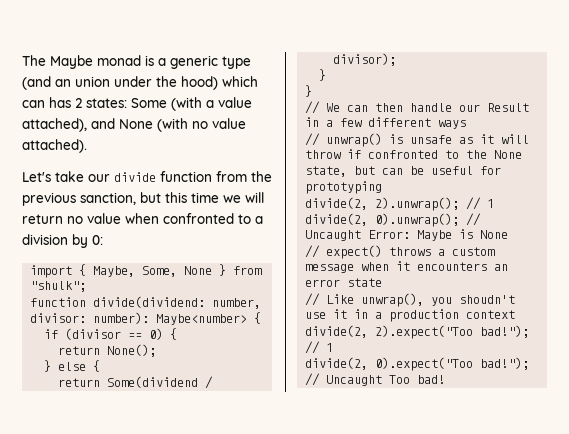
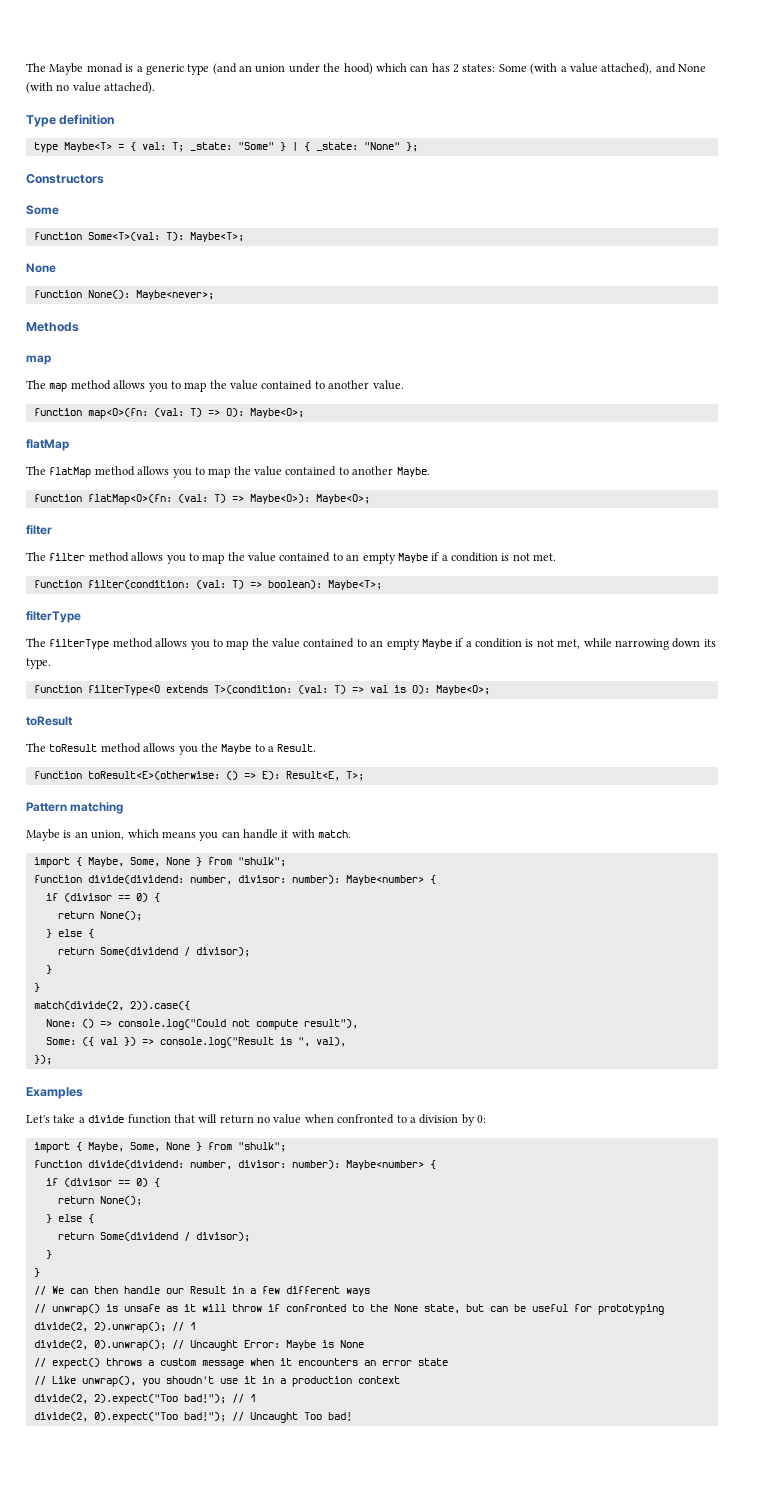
(87, 146) none -> [26,114,115,127] [33,142,418,153] [26,174,104,184] [26,205,59,215] [33,232,244,242] [26,263,56,273] [33,290,214,300] [26,322,79,332] [26,355,51,365] [26,380,404,392] [33,408,304,419] [26,439,69,451] [26,466,430,478] [33,494,370,505] [26,525,52,535] [26,552,557,564] [33,580,382,590] [26,611,81,623] [26,638,716,650] [26,658,51,669] [33,685,490,696] [26,716,73,726] [26,743,317,755] [33,771,364,781] [26,802,124,814] [26,829,352,841] [33,857,286,868] [33,875,436,885] [45,893,160,902] [57,911,142,921] [45,929,94,938] [57,947,250,957] [45,965,52,974] [33,983,40,992] [33,1001,190,1011] [45,1019,358,1030] [45,1037,346,1048] [33,1055,52,1065] [26,1087,83,1099] // Type definition // type Maybe<T> = { val: T; _state: "Some" } | { _state: "None" }; // Constructors // Some // function Some<T>(val: T): Maybe<T>; // None // function None(): Maybe<never>; // Methods // map // The map method allows you to map the value contained to another value. // function map<O>(fn: (val: T) => O): Maybe<O>; // flatMap // The flatMap method allows you to map the value contained to another Maybe. // function flatMap<O>(fn: (val: T) => Maybe<O>): Maybe<O>; // filter // The filter method allows you to map the value contained to an empty Maybe if a condition is not met. // function filter(condition: (val: T) => boolean): Maybe<T>; // filterType // The filterType method allows you to map the value contained to an empty Maybe if a condition is not met, while narrowing down its type. // function filterType<O extends T>(condition: (val: T) => val is O): Maybe<O>; // toResult // The toResult method allows you the Maybe to a Result. // function toResult<E>(otherwise: () => E): Result<E, T>; // Pattern matching // Maybe is an union, which means you can handle it with match. // import { Maybe, Some, None } from "shulk"; // function divide(dividend: number, divisor: number): Maybe<number> { // if (divisor == 0) { // return None(); // } else { // return Some(dividend / divisor); // } // } // match(divide(2, 2)).case({ // None: () => console.log("Could not compute result"), // Some: ({ val }) => console.log("Result is ", val), // }); // Examples
[88,174,110,182] our -> [78,1117,85,1123] a
[216,171,272,182] [22,192,241,206] from the previous sanction, but this time we -> [173,1114,195,1123] that

